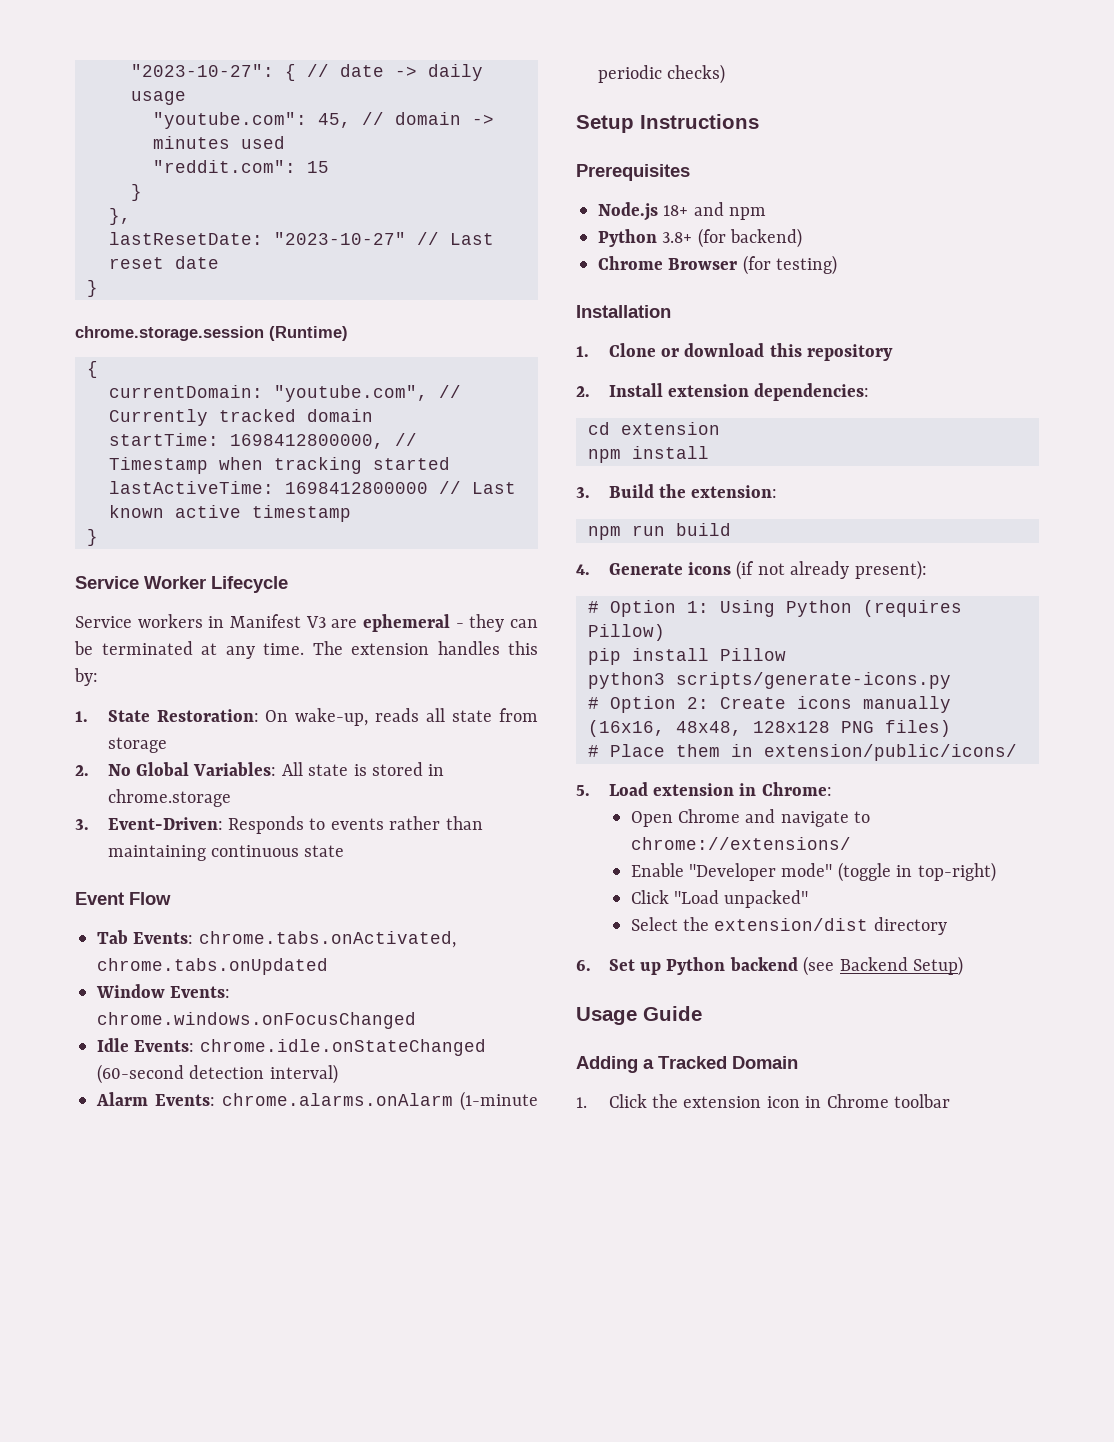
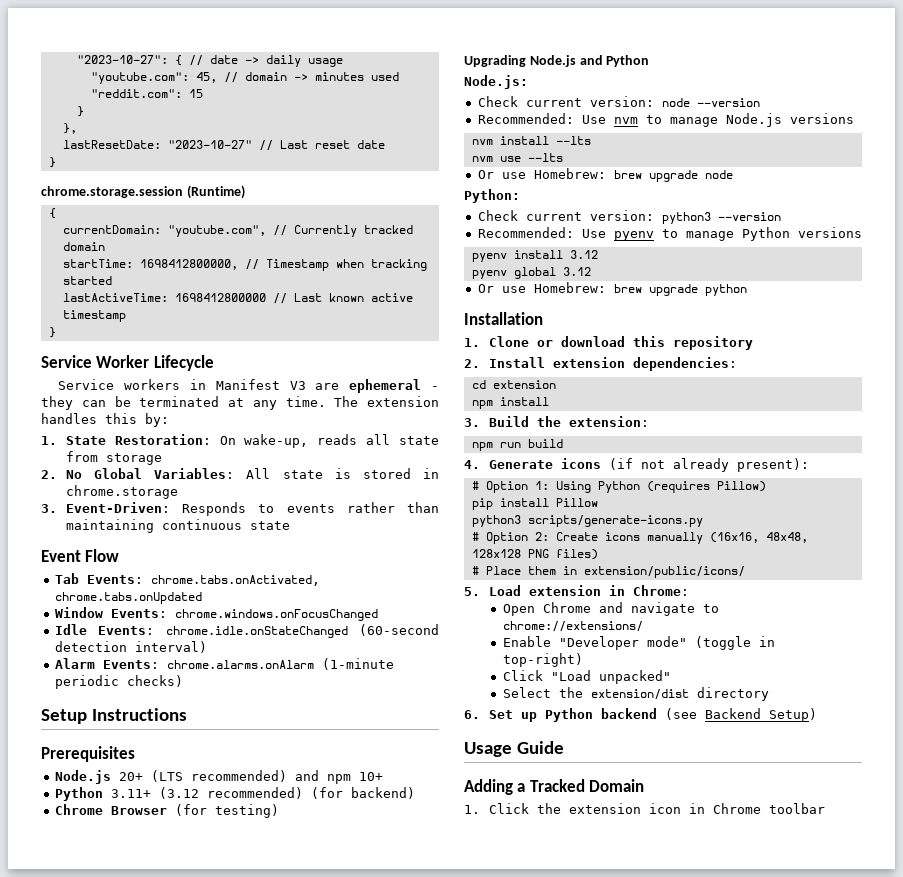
[663,205,689,216] 18+ -> [118,770,287,782] 20+ (LTS recommended)
[598,229,693,247] // Python 3.8+ -> [358,772,383,781] [54,787,303,801] 10+ // Python 3.11+ (3.12 recommended)
(838, 265) none -> [464,55,650,67] [464,75,528,89] [477,96,760,107] [477,113,854,127] [471,136,591,145] [471,153,563,162] [477,168,733,182] [464,189,520,203] [477,210,781,224] [477,227,862,241] [471,250,598,262] [471,267,591,279] [477,282,747,296] // Upgrading Node.js and Python // Node.js: // Check current version: node --version // Recommended: Use nvm to manage Node.js versions // nvm install --lts // nvm use --lts // Or use Homebrew: brew upgrade node // Python: // Check current version: python3 --version // Recommended: Use pyenv to manage Python versions // pyenv install 3.12 // pyenv global 3.12 // Or use Homebrew: brew upgrade python

